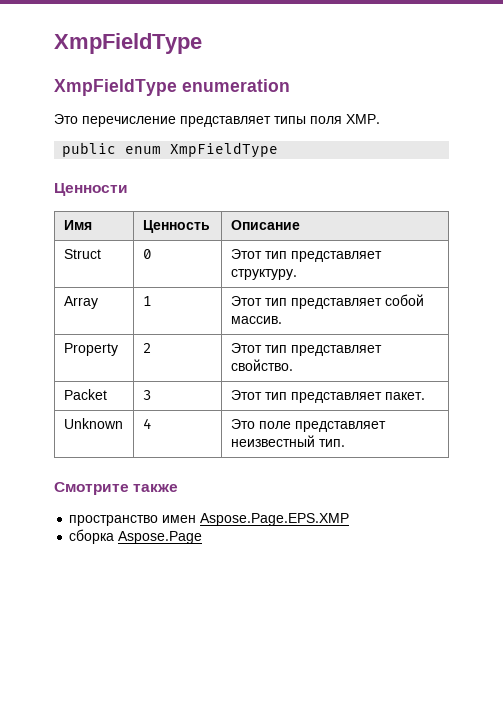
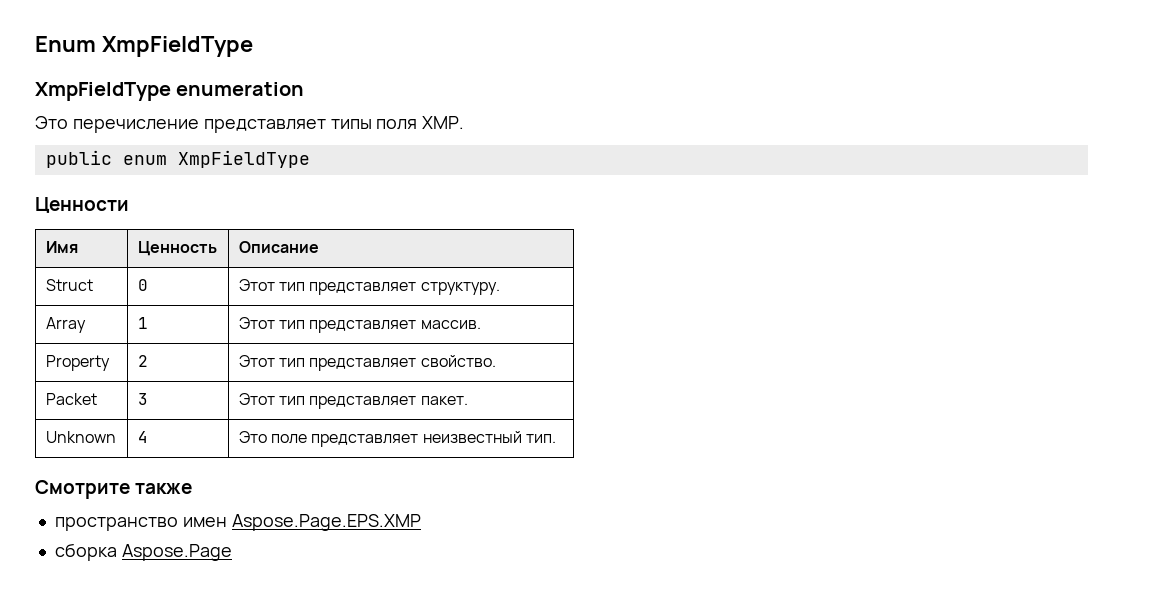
(54, 43) none -> [35,36,96,52] Enum
[384,294,424,306] собой -> (417, 326) none

